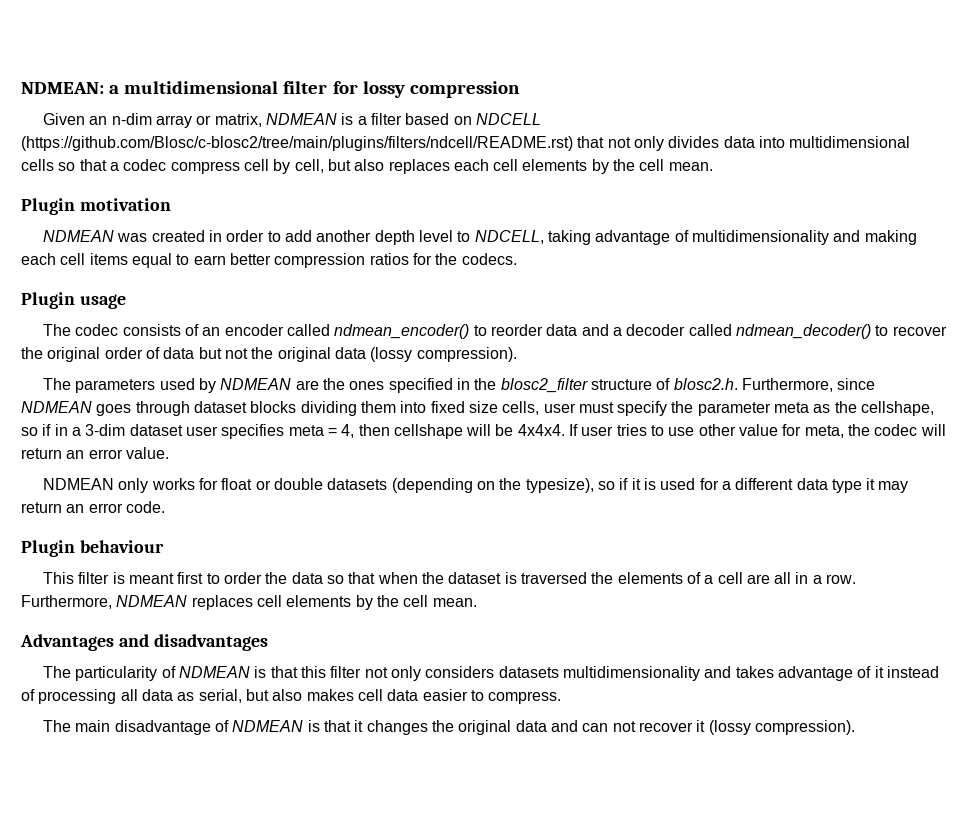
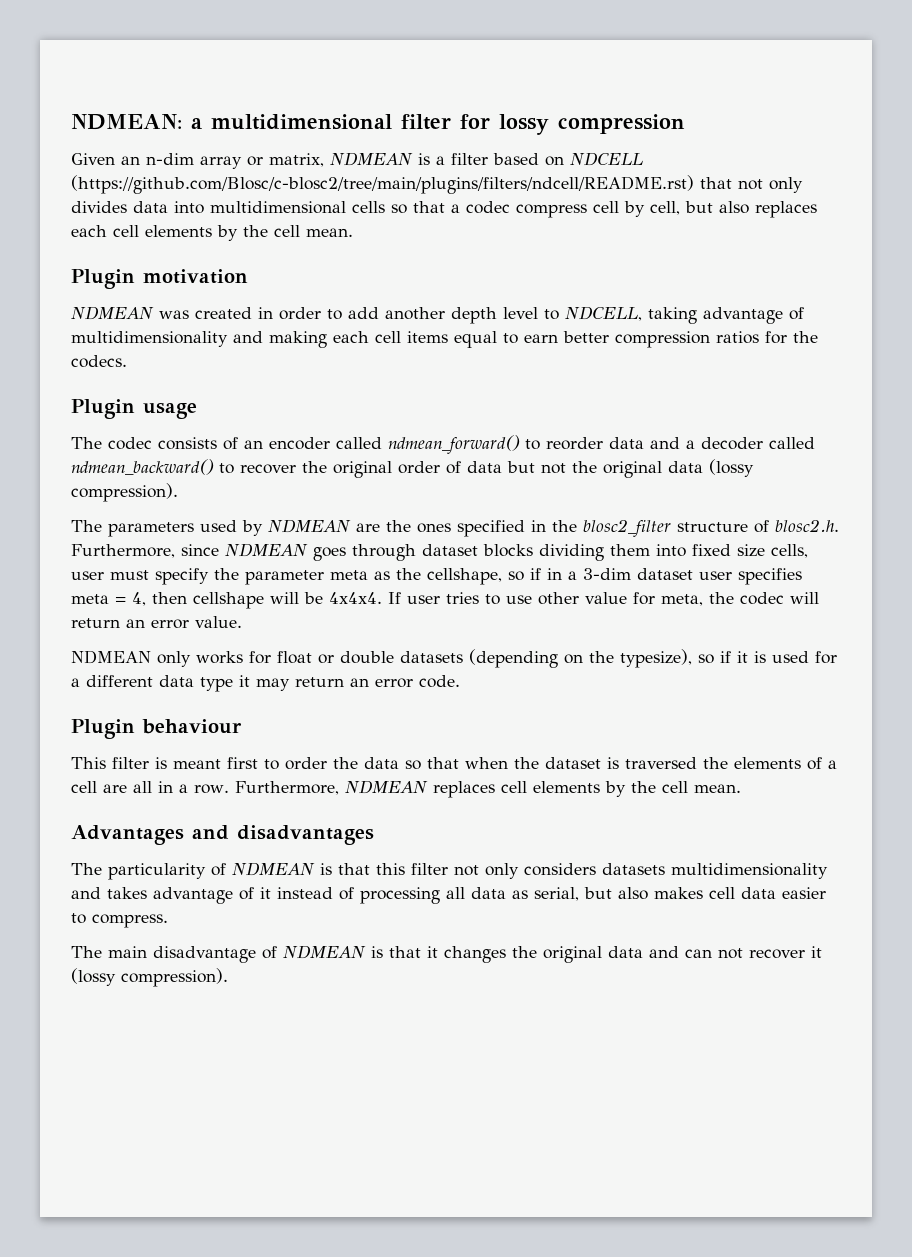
[334,324,470,339] ndmean_encoder() -> [388,435,520,454] ndmean_forward()
[735,324,871,339] ndmean_decoder() -> [71,459,214,475] ndmean_backward()

